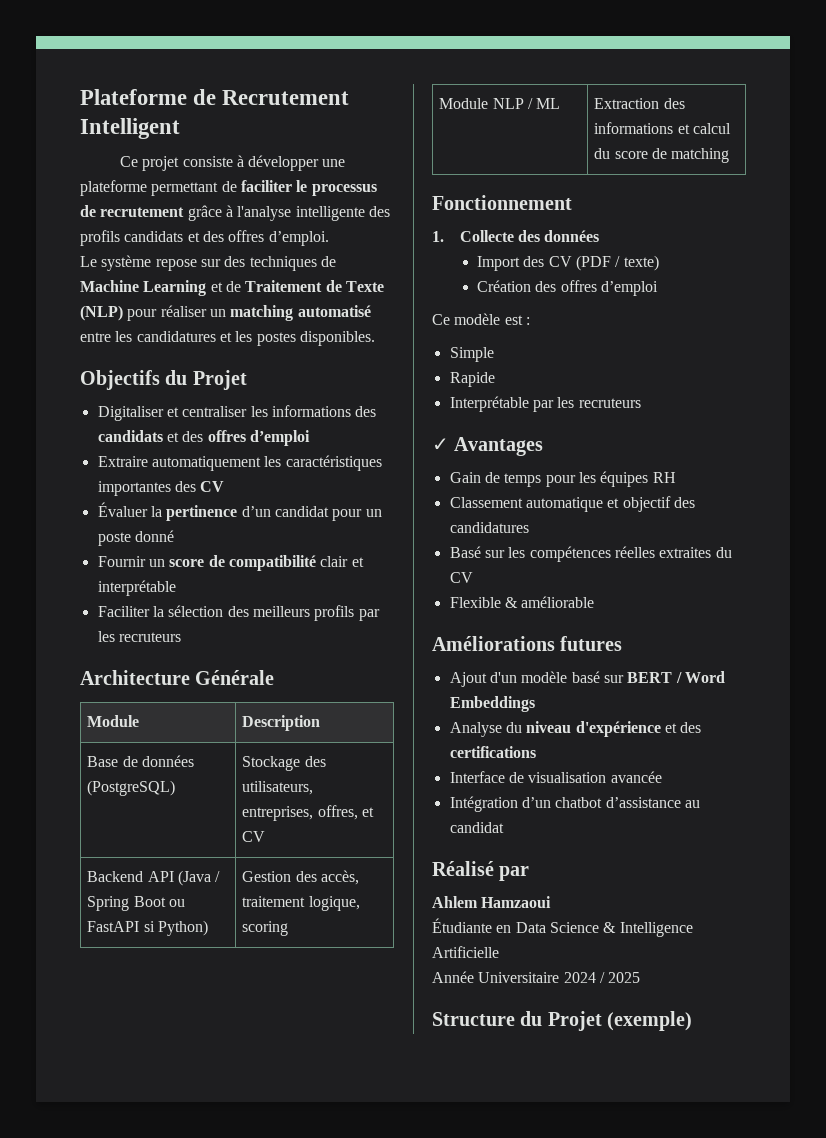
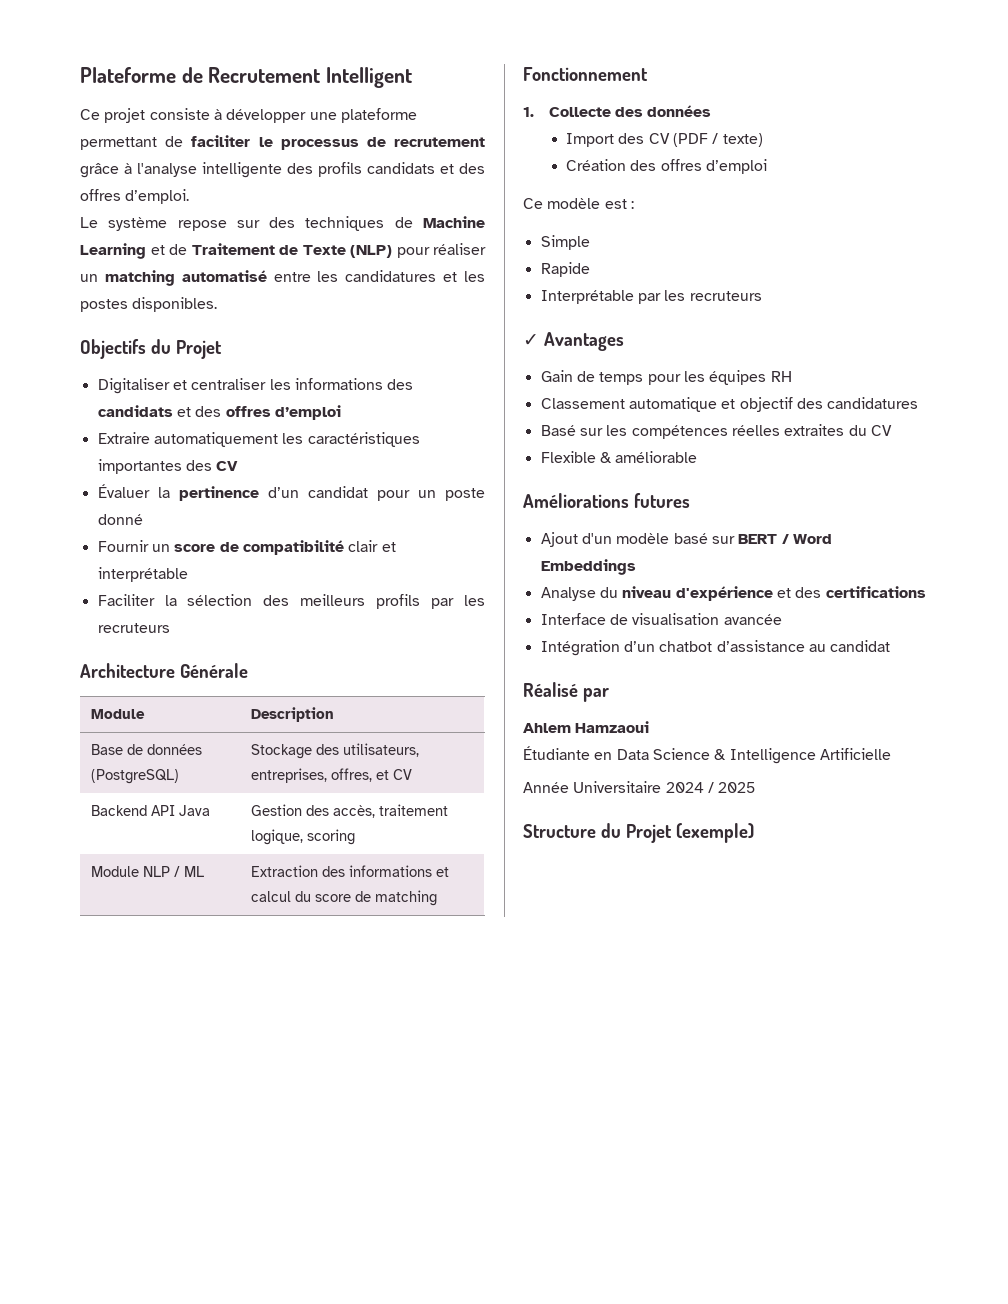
[178,870,221,886] [87,896,186,911] [87,920,209,936] (Java / Spring Boot ou FastAPI si Python) -> [179,805,211,816] Java

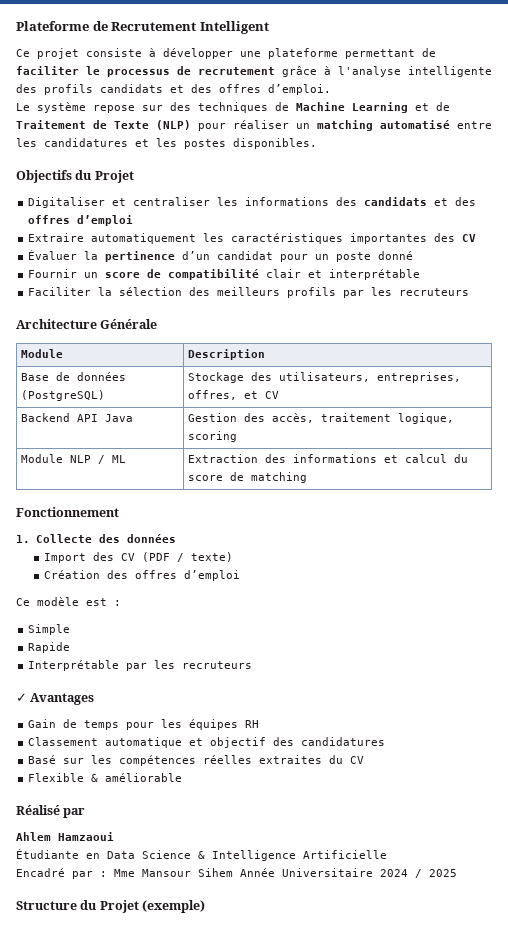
[523,493,690,508] [540,532,832,547] [540,559,636,575] [540,586,926,601] [540,613,782,625] [540,640,891,656] // Améliorations futures // Ajout d'un modèle basé sur BERT / Word Embeddings // Analyse du niveau d'expérience et des certifications // Interface de visualisation avancée // Intégration d’un chatbot d’assistance au candidat -> (183, 777) none
(891, 754) none -> [16,868,233,879] Encadré par : Mme Mansour Sihem

